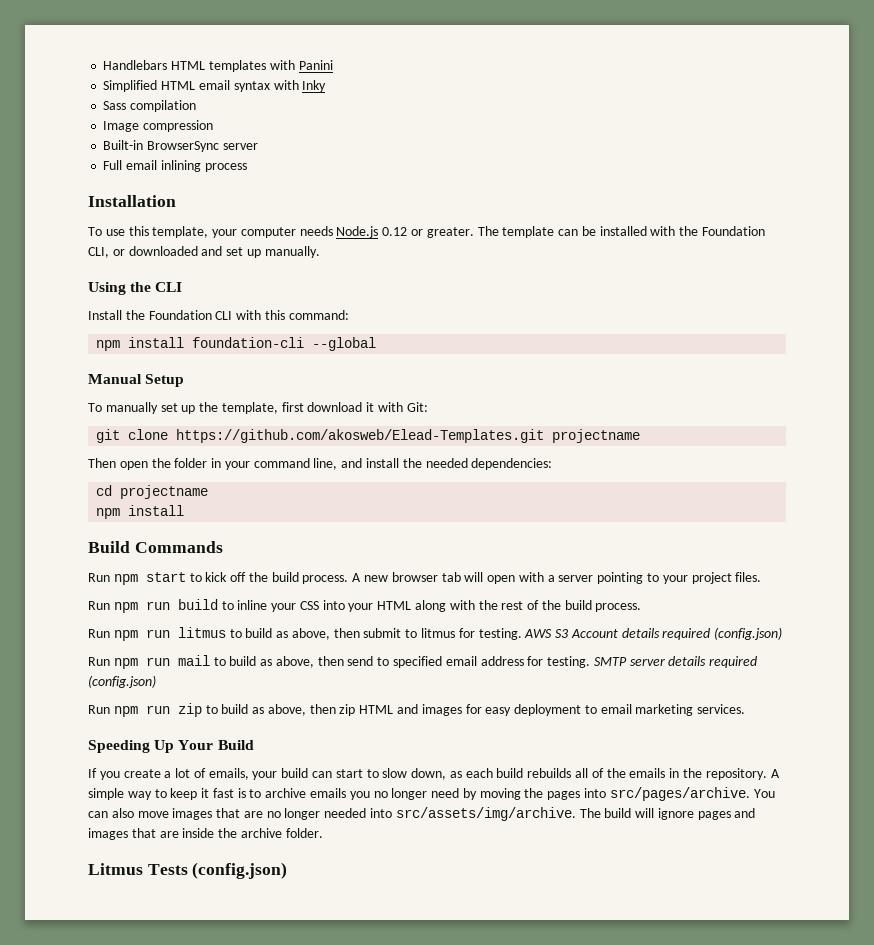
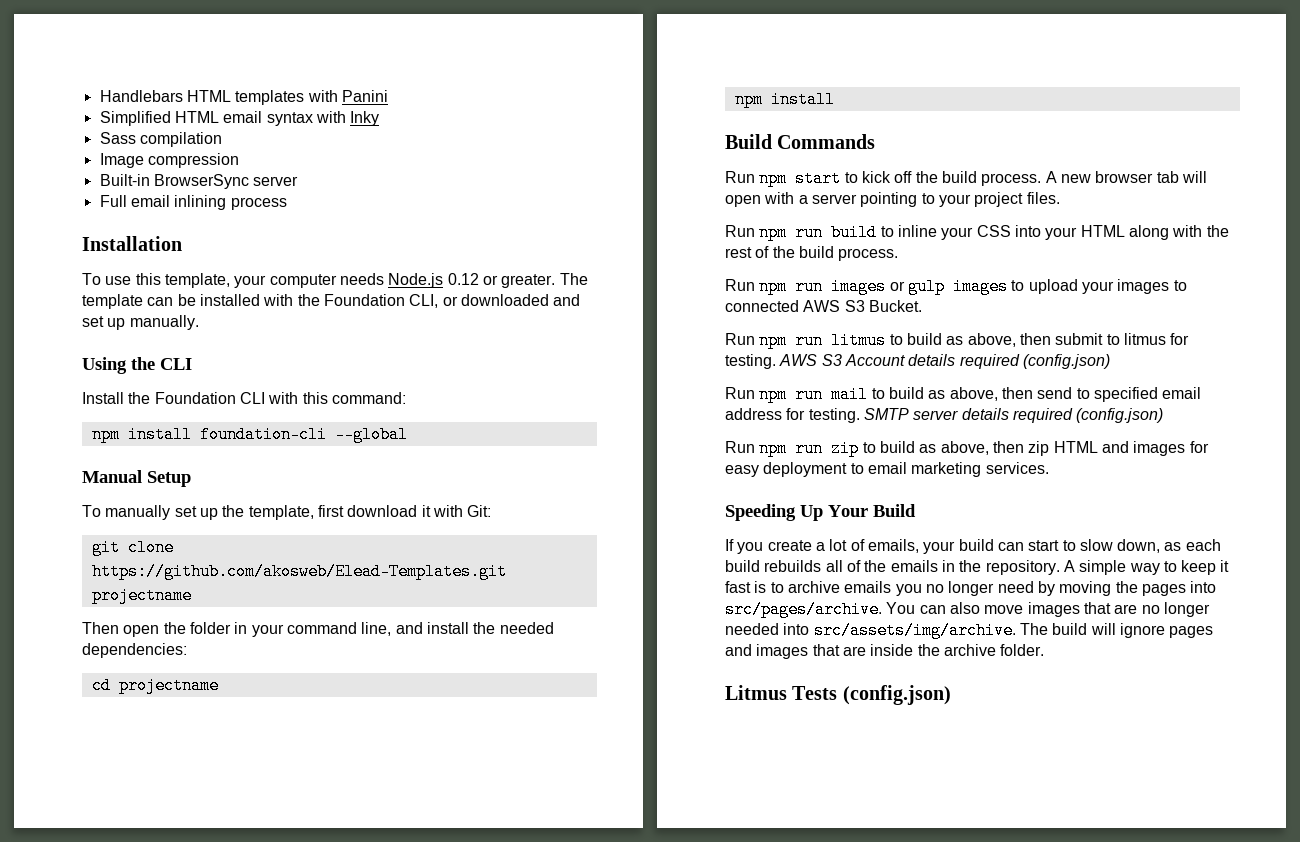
(642, 607) none -> [725,278,1187,295] [725,300,922,312] // Run npm run images or gulp images to upload your images to connected AWS S3 Bucket.

